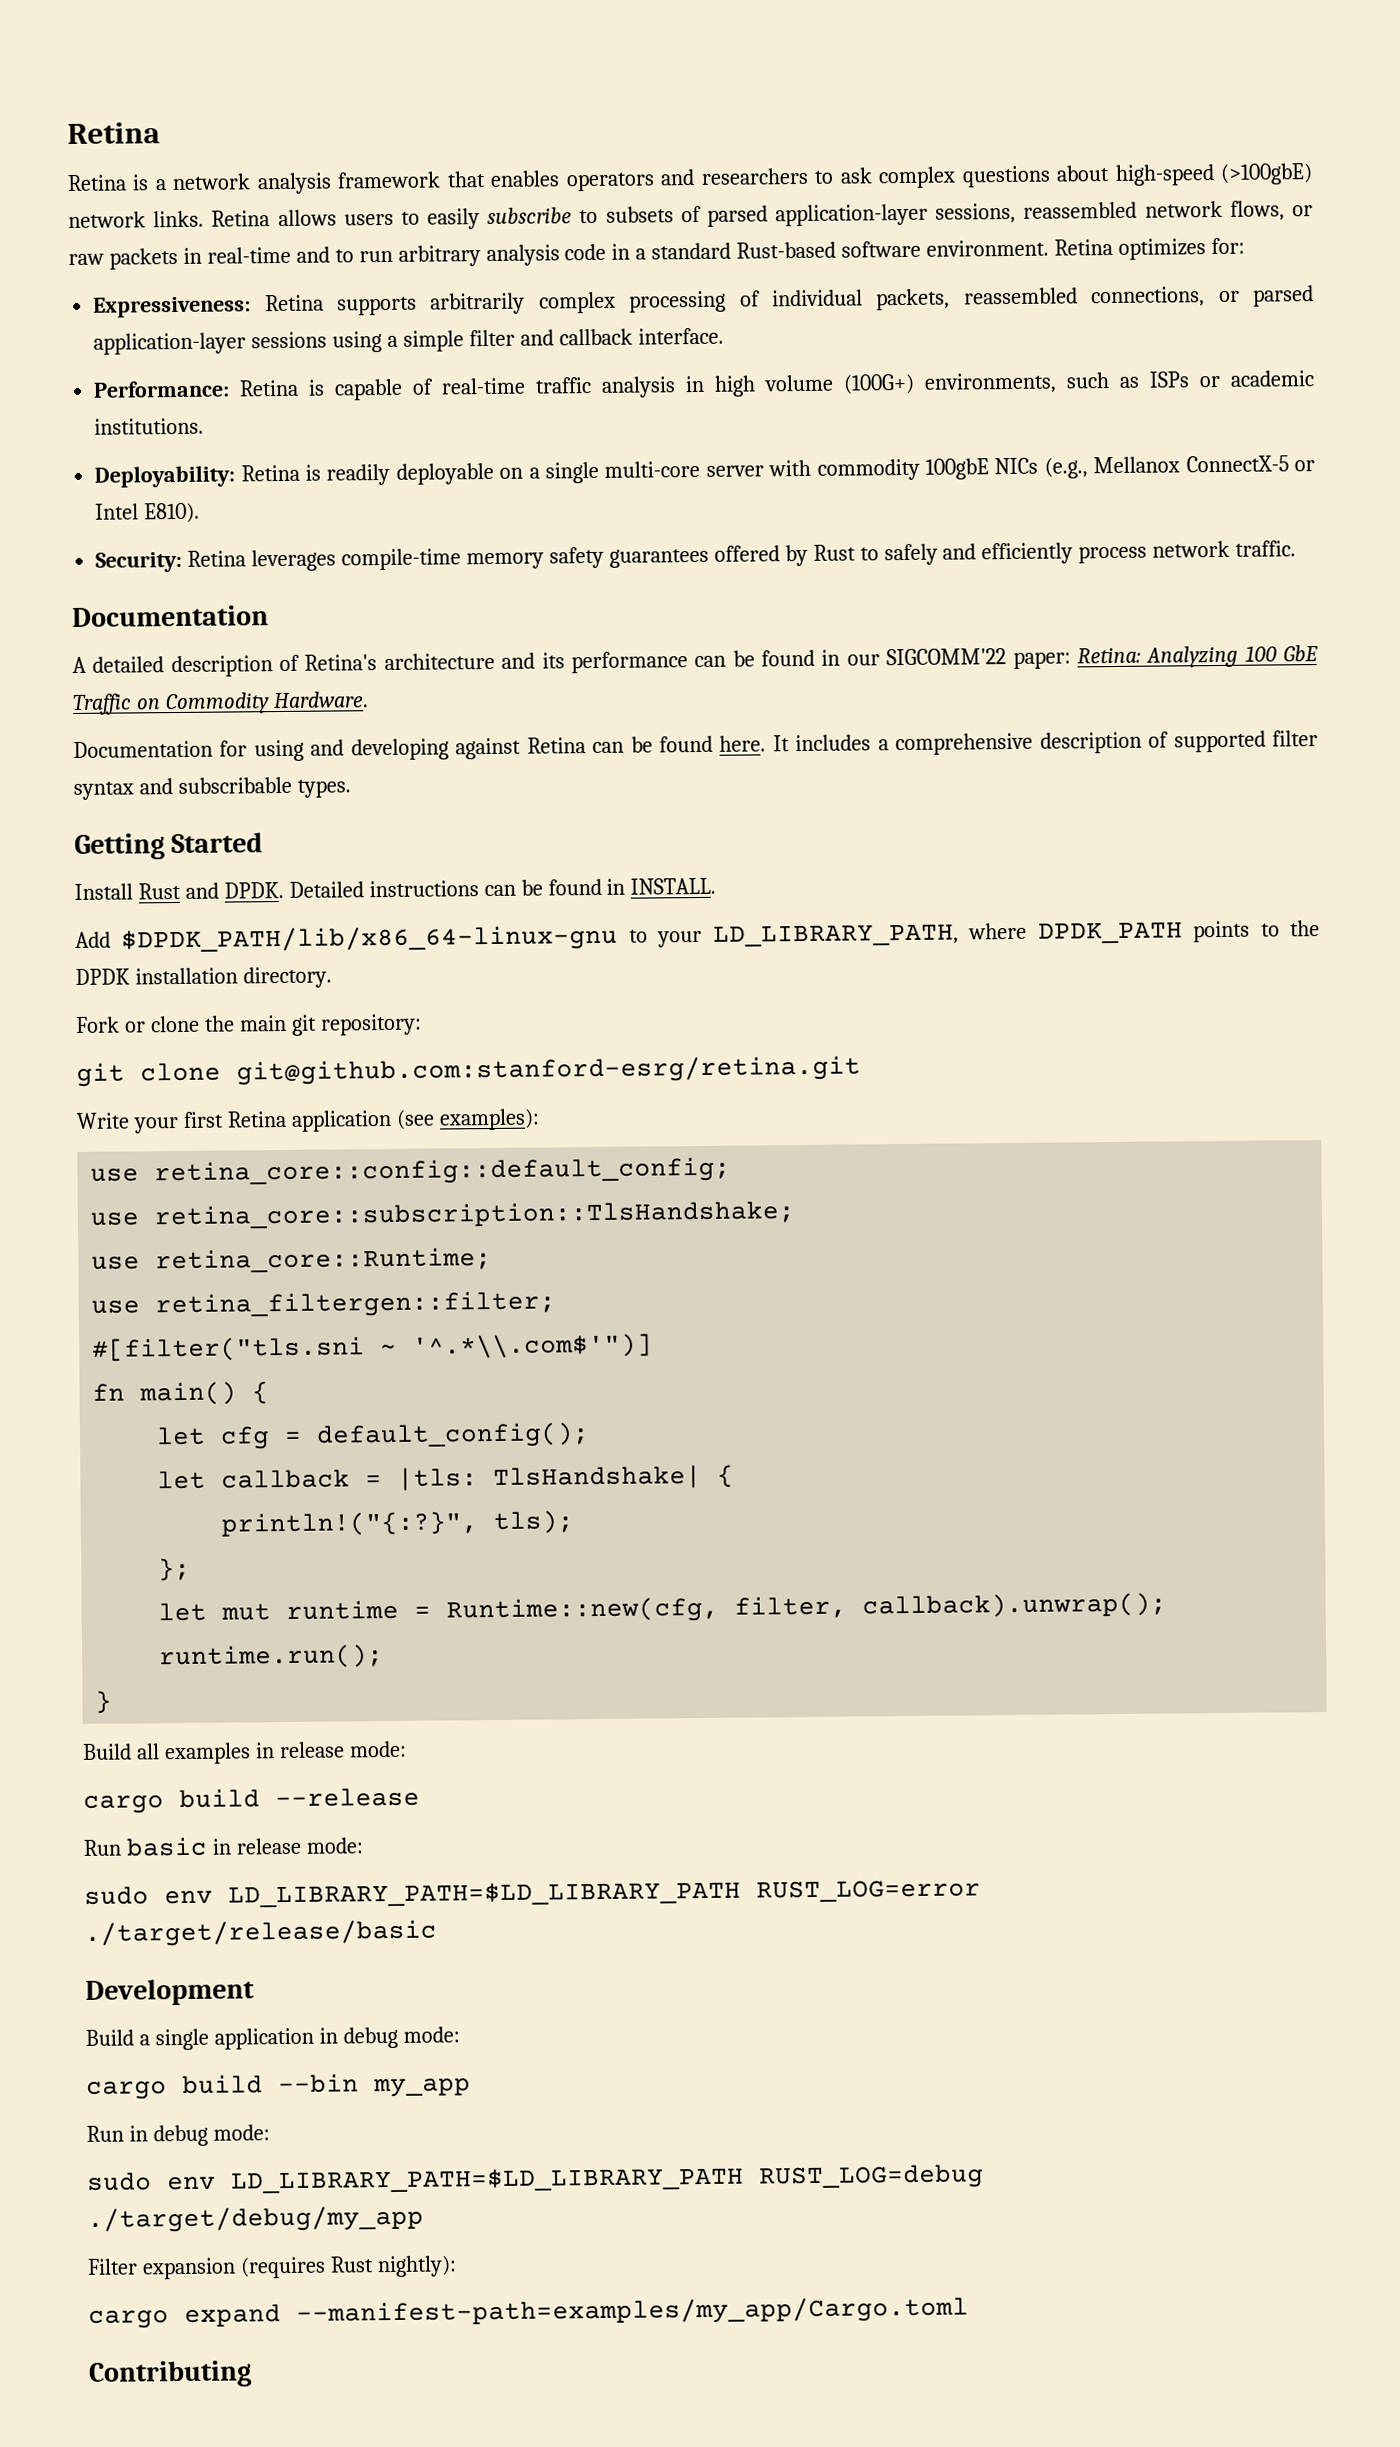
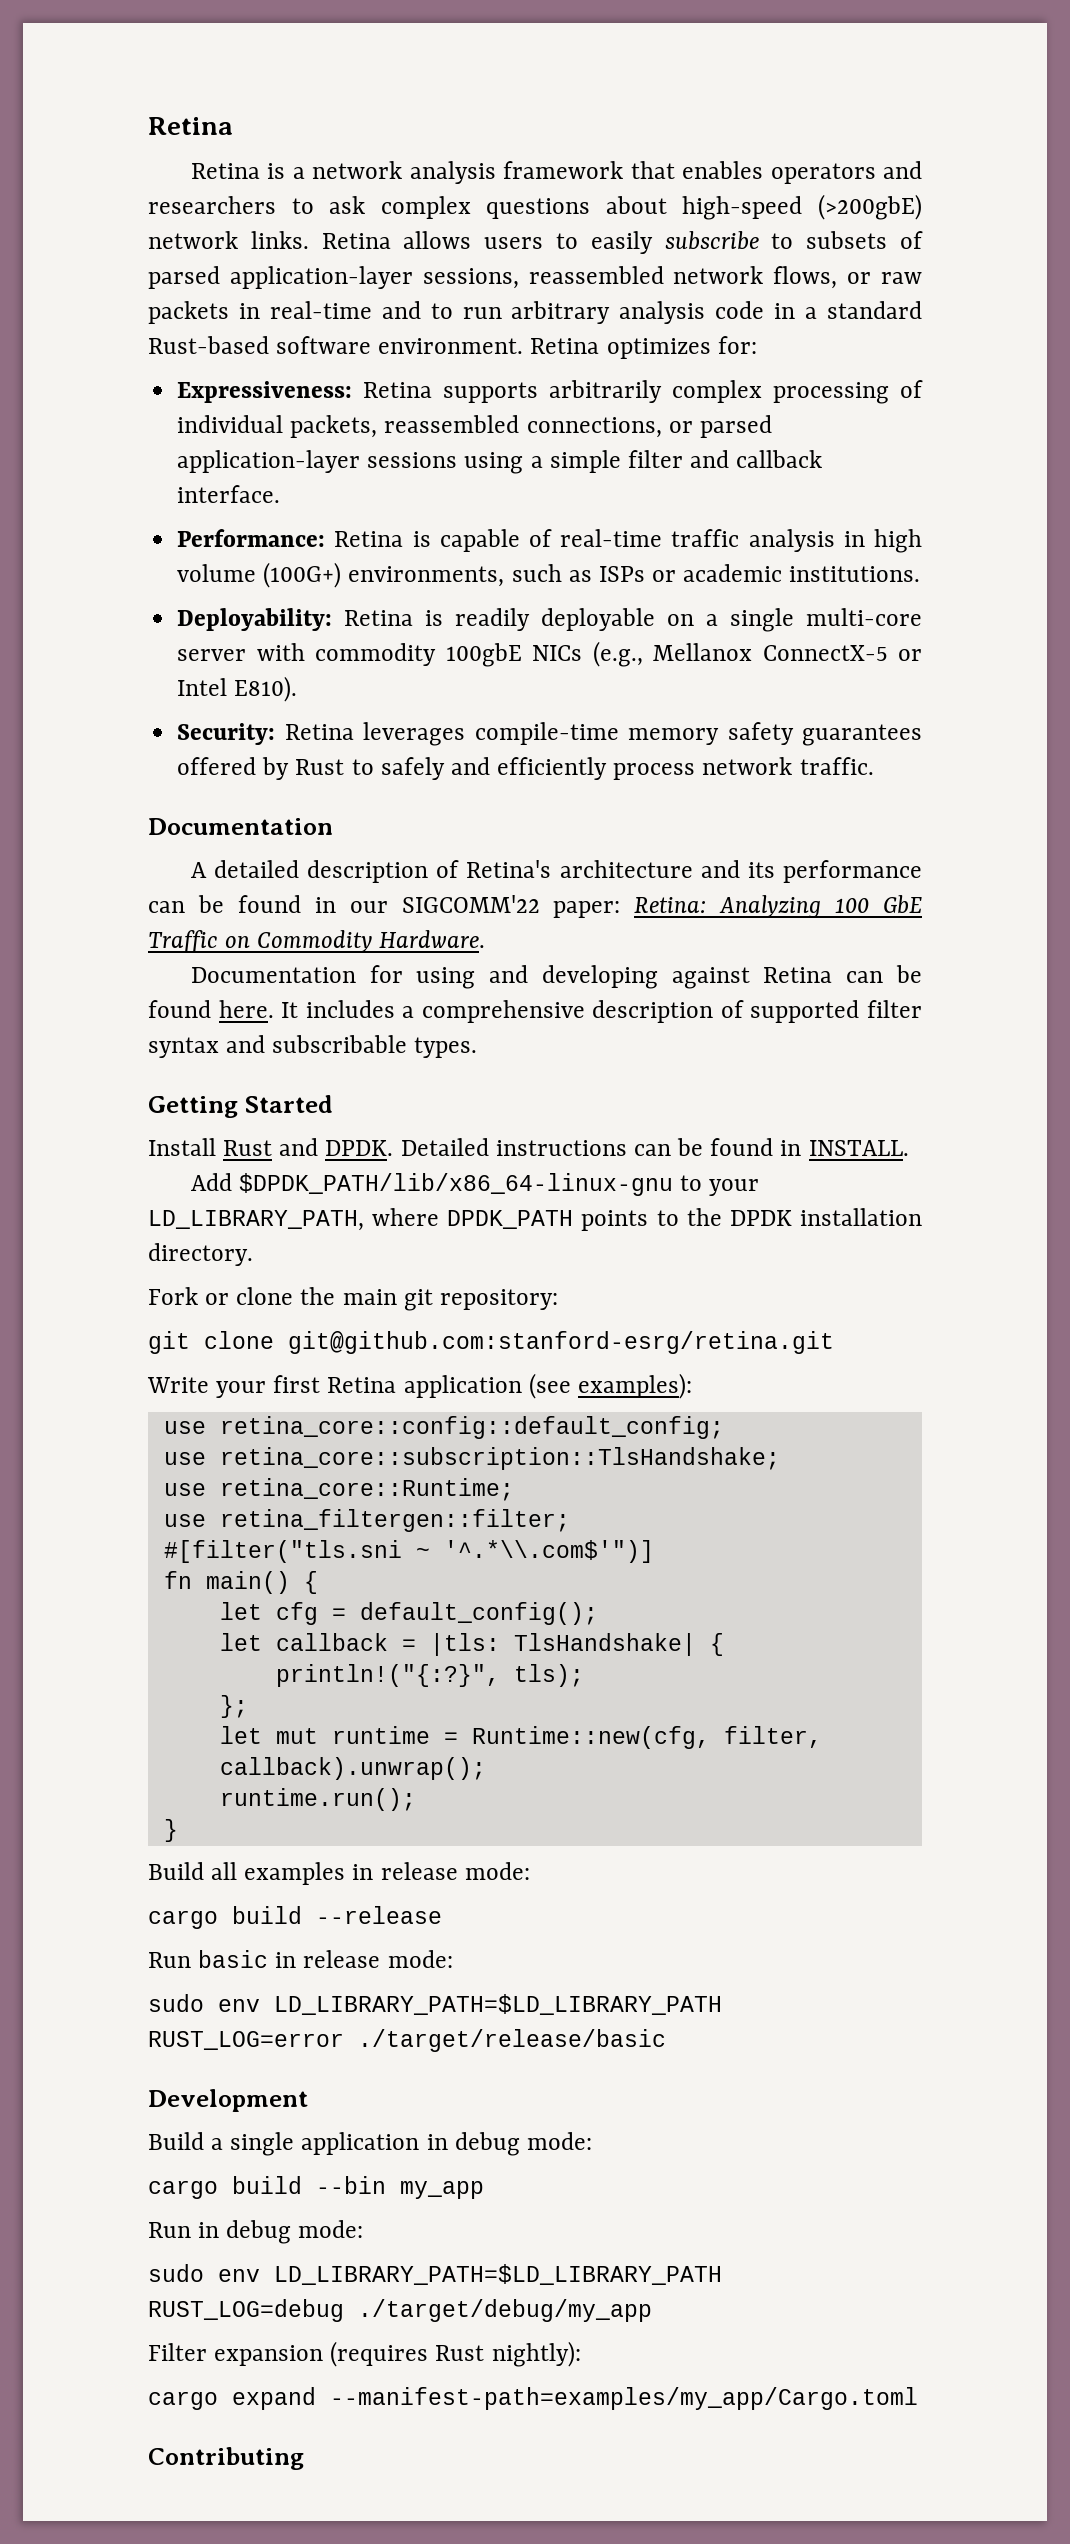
[1220,163,1314,185] (>100gbE) -> [817,194,922,220] (>200gbE)

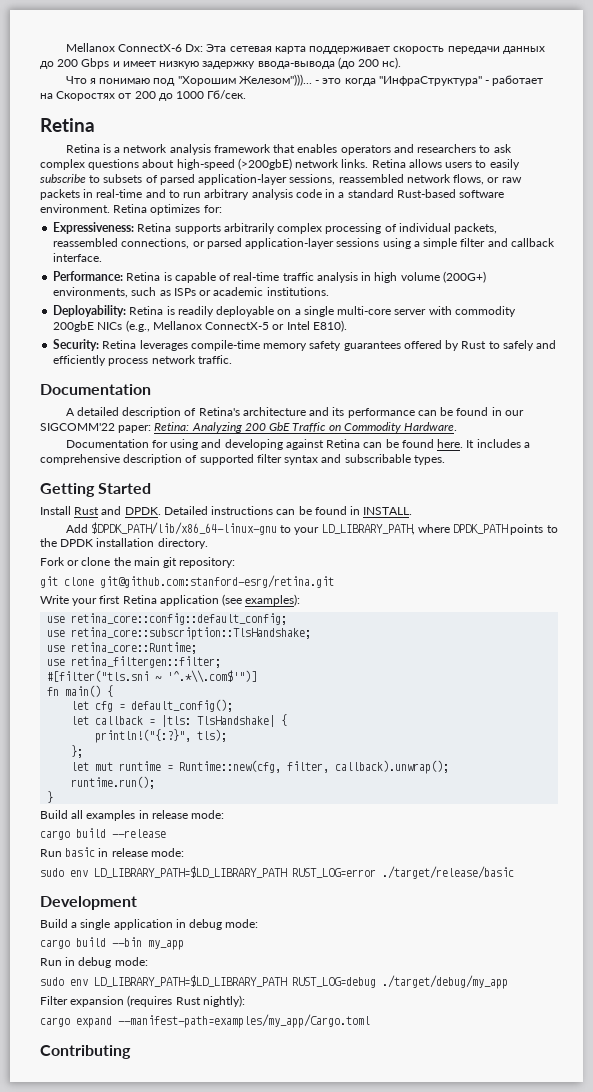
(148, 126) none -> [65,43,545,54] [40,57,402,69] [65,74,544,86] [40,90,247,101] Mellanox ConnectX-6 Dx: Эта сетевая карта поддерживает скорость передачи данных до 200 Gbps и имеет низкую задержку ввода-вывода (до 200 нс). // Что я понимаю под "Хорошим Железом")))... - это когда "ИнфраСтруктура" - работает на Скоростях от 200 до 1000 Гб/сек. //
[263,562,342,588] (100G+) -> [442,271,486,283] (200G+)
[445,643,522,667] 100gbE -> [53,321,95,332] 200gbE
[835,898,870,913] 100 -> [244,423,266,431] 200

